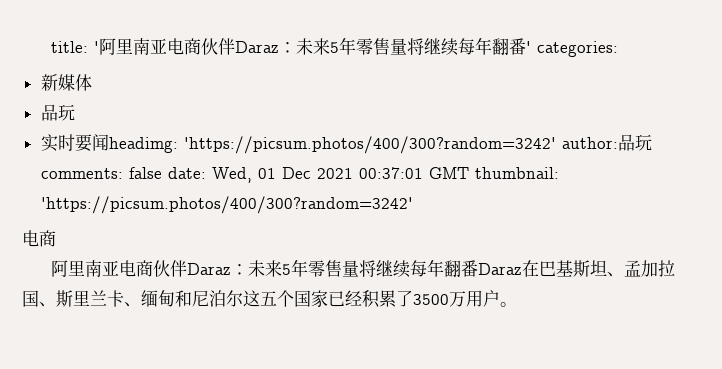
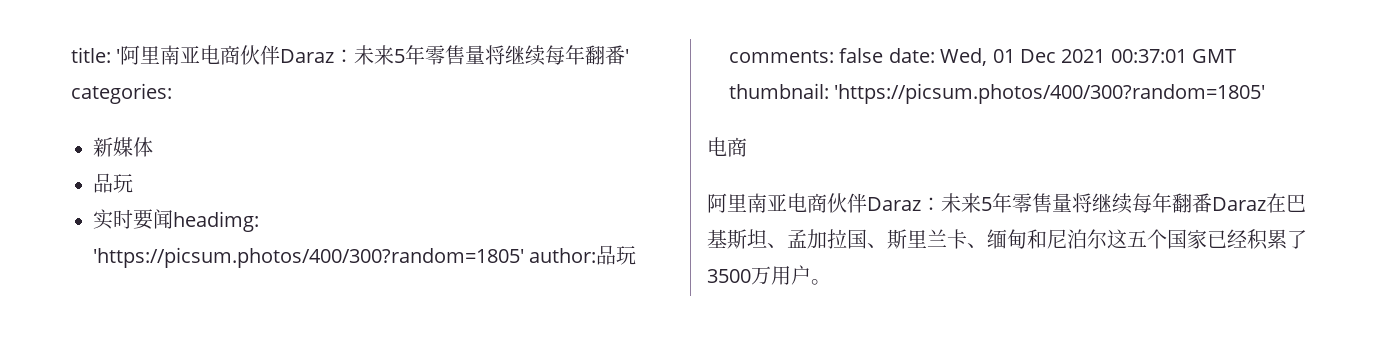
[183,136,556,154] 'https://picsum.photos/400/300?random=3242' -> [93,247,524,268] 'https://picsum.photos/400/300?random=1805'
[40,196,413,214] 'https://picsum.photos/400/300?random=3242' -> [834,83,1266,104] 'https://picsum.photos/400/300?random=1805'

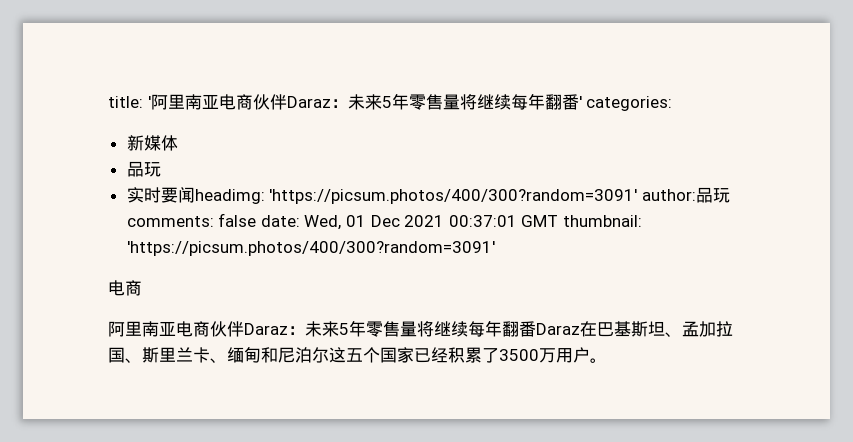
[93,247,524,268] 'https://picsum.photos/400/300?random=1805' -> [269,189,638,204] 'https://picsum.photos/400/300?random=3091'
[834,83,1266,104] 'https://picsum.photos/400/300?random=1805' -> [126,241,495,256] 'https://picsum.photos/400/300?random=3091'

